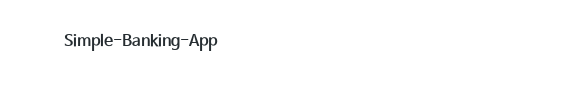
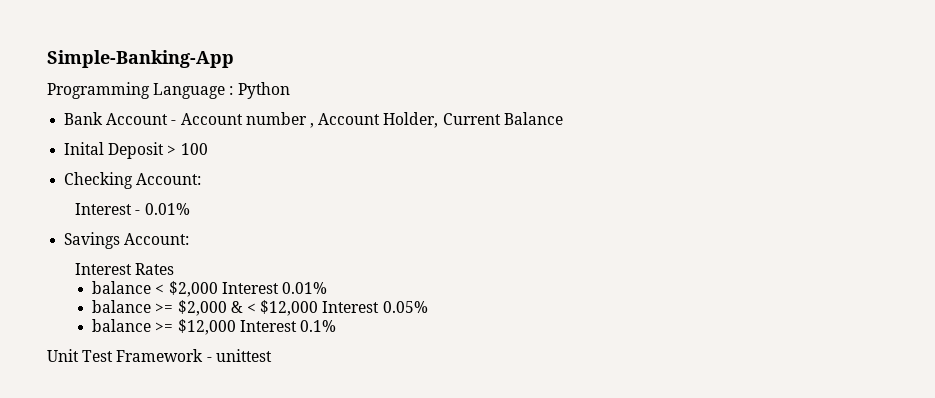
(218, 42) none -> [47,82,290,99] [64,112,563,128] [64,142,208,159] [64,172,202,189] [75,203,190,215] [64,232,190,249] [75,263,175,275] [92,281,327,297] [92,300,428,316] [92,319,336,335] [47,349,272,362] // Programming Language : Python // Bank Account - Account number , Account Holder, Current Balance // Inital Deposit > 100 // Checking Account: // Interest - 0.01% // Savings Account: // Interest Rates // balance < $2,000 Interest 0.01% // balance >= $2,000 & < $12,000 Interest 0.05% // balance >= $12,000 Interest 0.1% // Unit Test Framework - unittest

